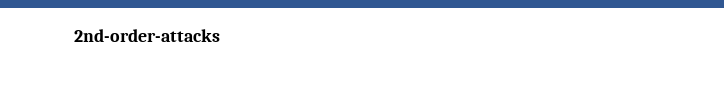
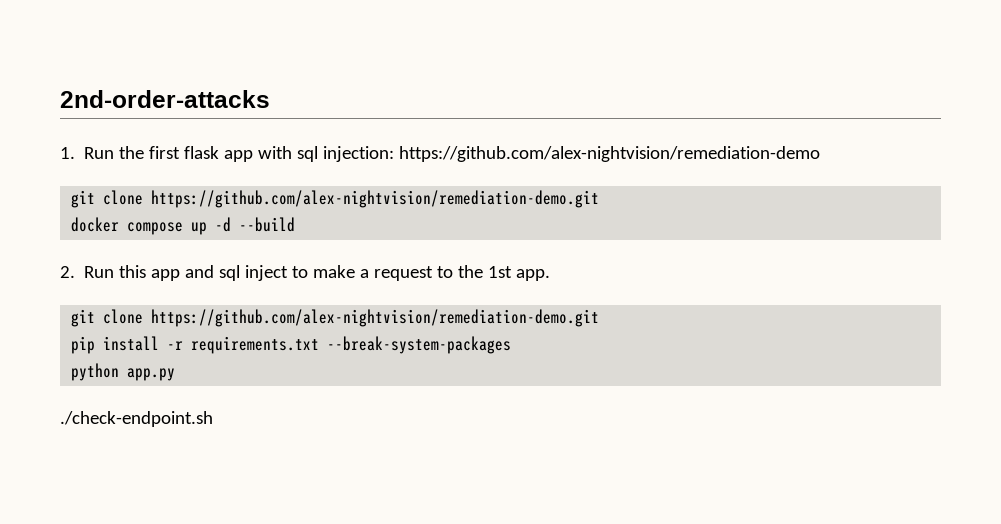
(220, 35) none -> [60,146,821,162] [71,190,600,208] [71,217,296,235] [60,265,551,281] [71,309,600,327] [71,336,512,354] [71,363,176,381] [60,411,213,427] // 1. Run the first flask app with sql injection: https://github.com/alex-nightvision/remediation-demo // git clone https://github.com/alex-nightvision/remediation-demo.git // docker compose up -d --build // 2. Run this app and sql inject to make a request to the 1st app. // git clone https://github.com/alex-nightvision/remediation-demo.git // pip install -r requirements.txt --break-system-packages // python app.py // ./check-endpoint.sh

